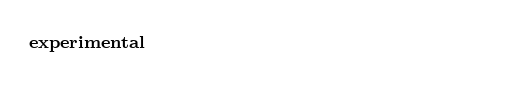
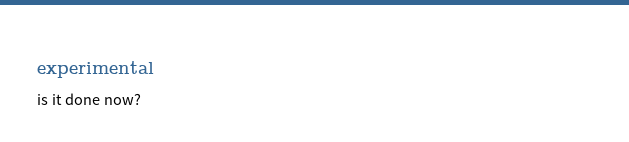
(145, 44) none -> [37,93,141,105] // is it done now?

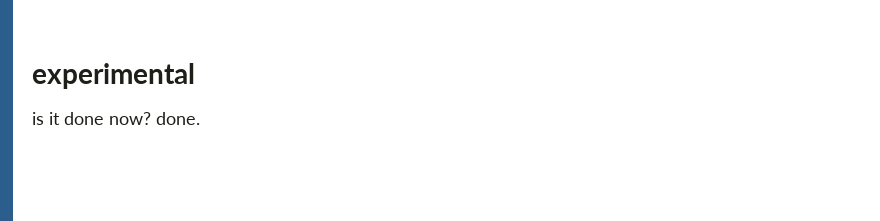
(141, 99) none -> [156,112,200,125] done.

